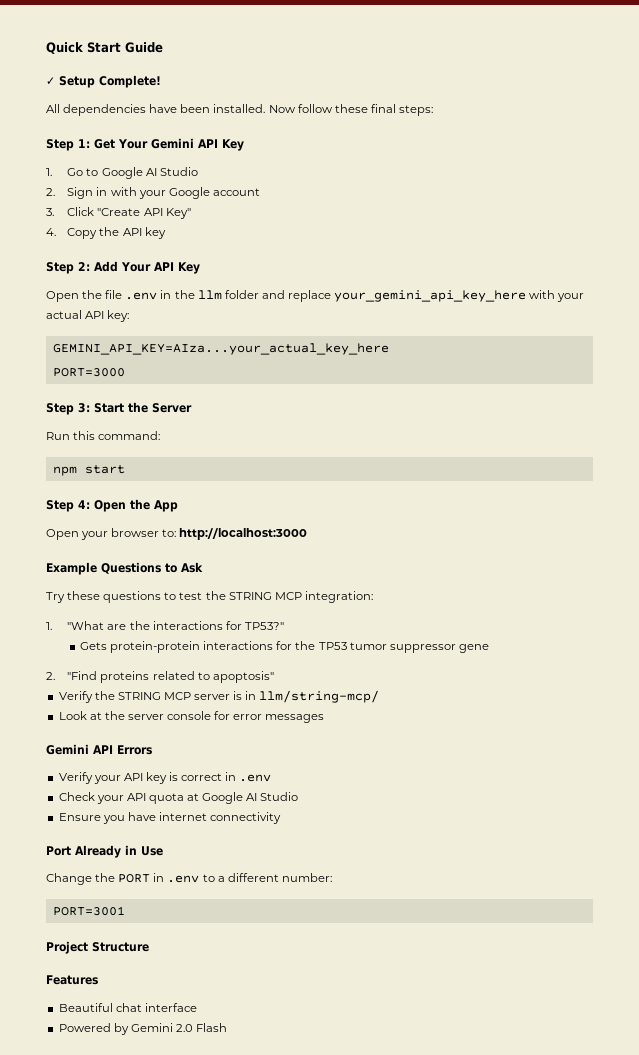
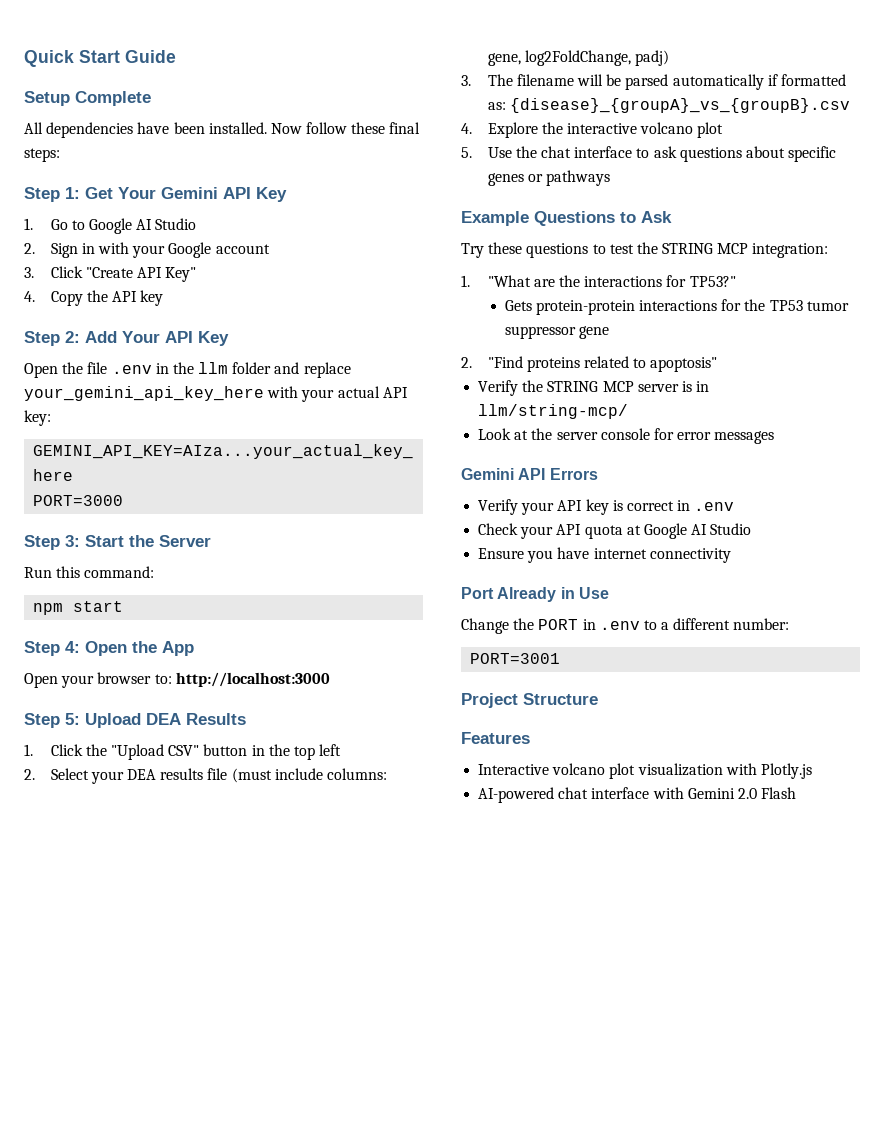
[46,75,161,88] ✓ Setup Complete! -> [24,91,151,106] Setup Complete
(308, 534) none -> [24,713,246,728] [24,744,342,760] [24,768,387,784] [487,50,670,66] [461,74,846,90] [487,98,850,113] [461,122,724,138] [461,146,837,162] [487,170,611,186] // Step 5: Upload DEA Results // 1. Click the "Upload CSV" button in the top left // 2. Select your DEA results file (must include columns: gene, log2FoldChange, padj) // 3. The filename will be parsed automatically if formatted as: {disease}_{groupA}_vs_{groupB}.csv // 4. Explore the interactive volcano plot // 5. Use the chat interface to ask questions about specific genes or pathways
[58,1003,197,1012] [58,1023,129,1035] Beautiful chat interface // Powered by -> [478,763,812,779] [478,787,684,803] Interactive volcano plot visualization with Plotly.js // AI-powered chat interface with

